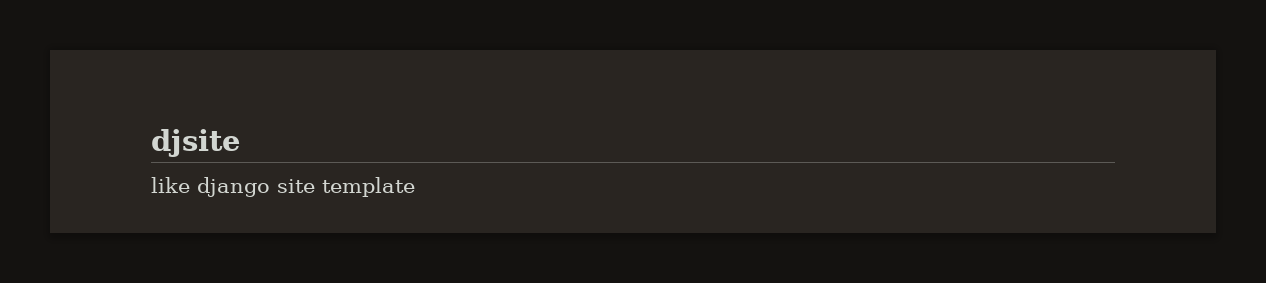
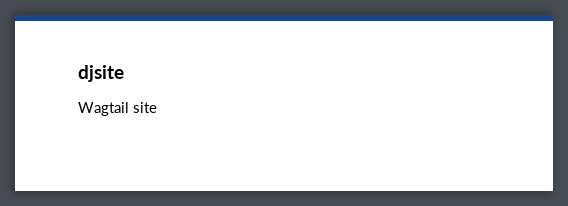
[151,177,415,197] like django site template -> [78,102,157,116] Wagtail site

